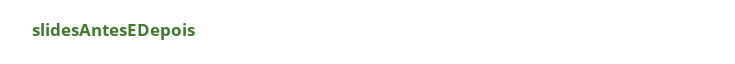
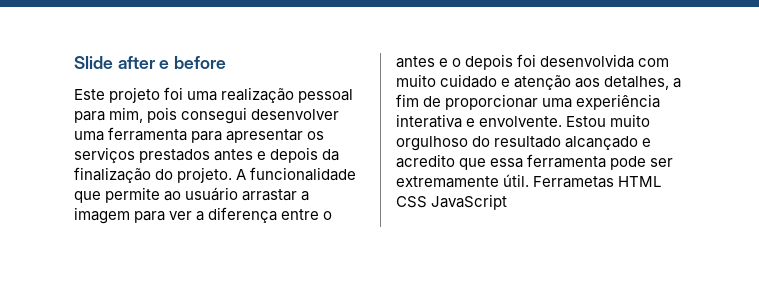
[32,23,195,40] slidesAntesEDepois -> [74,56,227,69] [74,87,354,103] [74,107,340,124] [74,127,325,143] [74,147,340,163] [74,167,357,183] [74,187,310,203] [74,207,333,224] [396,54,670,70] [396,74,682,90] [396,94,661,110] [396,114,651,128] [396,136,652,151] [396,154,674,170] [396,174,662,188] [396,194,508,210] Slide after e before // Este projeto foi uma realização pessoal para mim, pois consegui desenvolver uma ferramenta para apresentar os serviços prestados antes e depois da finalização do projeto. A funcionalidade que permite ao usuário arrastar a imagem para ver a diferença entre o antes e o depois foi desenvolvida com muito cuidado e atenção aos detalhes, a fim de proporcionar uma experiência interativa e envolvente. Estou muito orgulhoso do resultado alcançado e acredito que essa ferramenta pode ser extremamente útil. Ferrametas HTML CSS JavaScript

